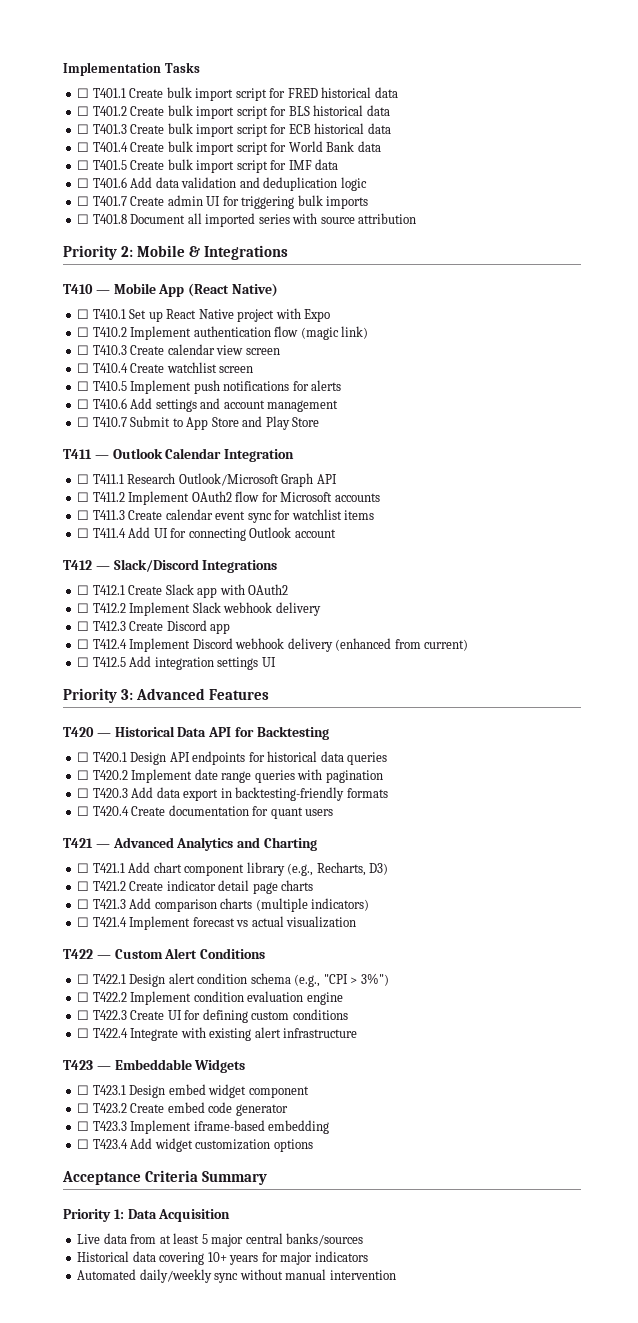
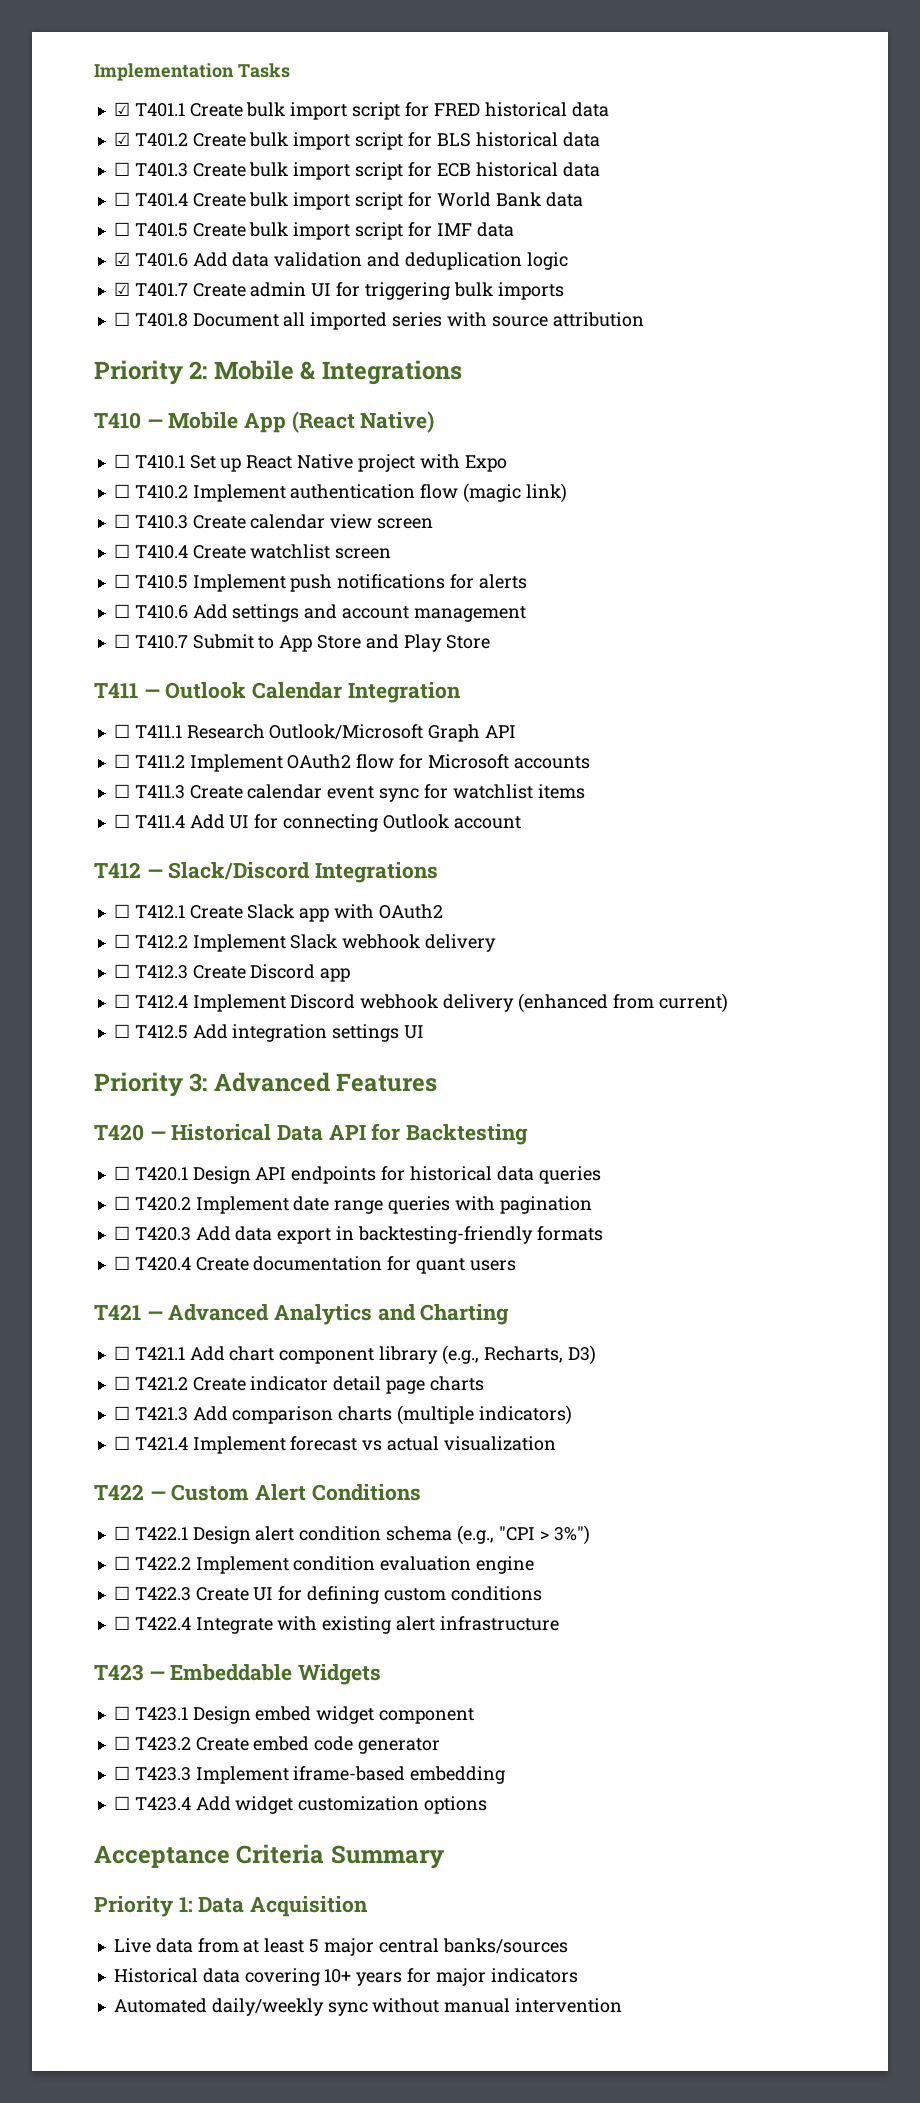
[77,88,90,98] ☐ -> [113,102,130,116] ☑
[77,106,90,116] ☐ -> [113,132,130,146] ☑
[77,178,90,188] ☐ -> [113,252,130,266] ☑
[77,196,90,206] ☐ -> [113,282,130,296] ☑

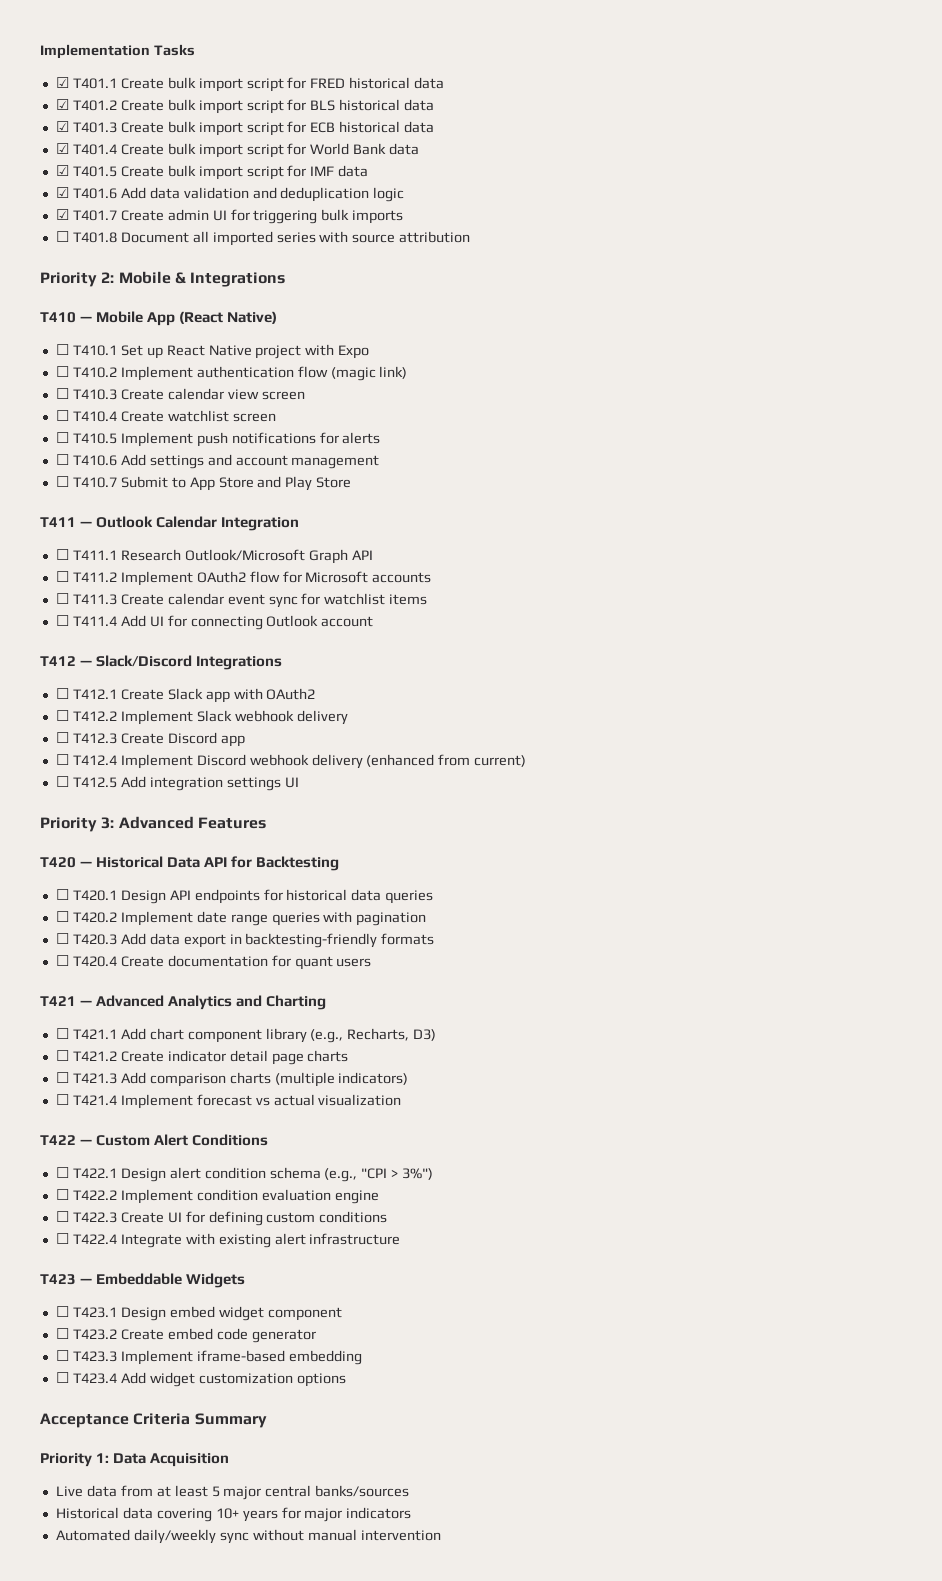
[113,162,130,176] ☐ -> [55,121,69,132] ☑
[113,192,130,206] ☐ -> [55,143,69,154] ☑
[113,222,130,236] ☐ -> [55,165,69,176] ☑

